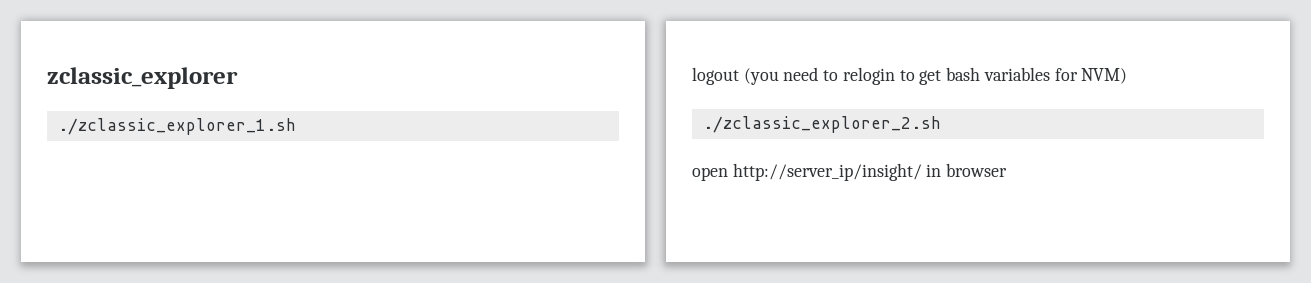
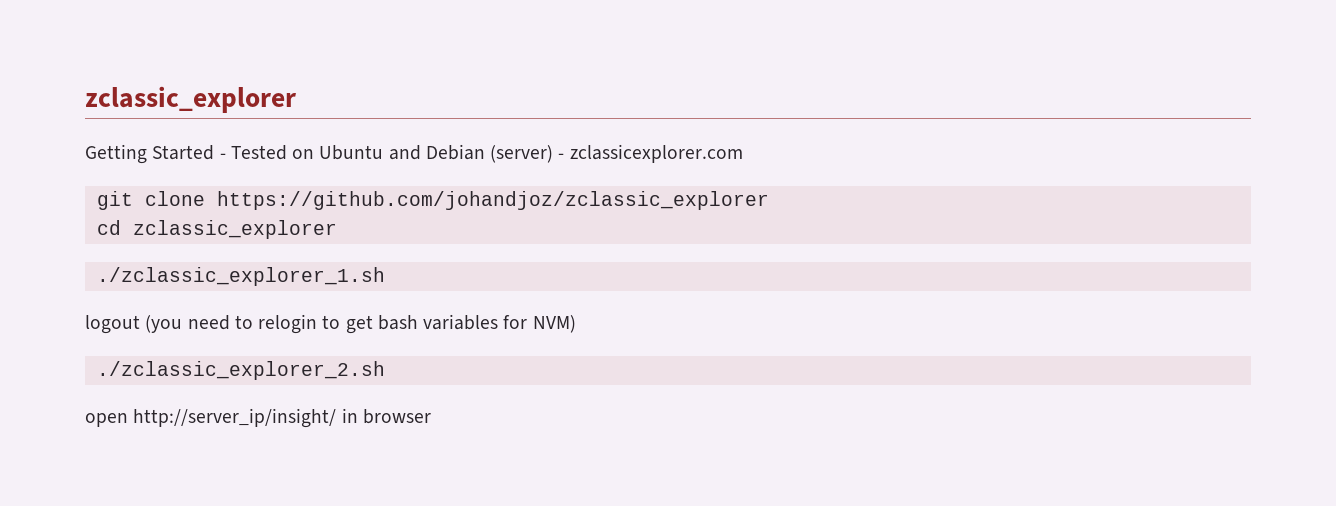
[47,67,238,89] zclassic_explorer -> [85,86,296,113] [85,144,743,164] [96,191,769,210] [96,220,337,239] zclassic_explorer // Getting Started - Tested on Ubuntu and Debian (server) - zclassicexplorer.com // git clone https://github.com/johandjoz/zclassic_explorer // cd zclassic_explorer

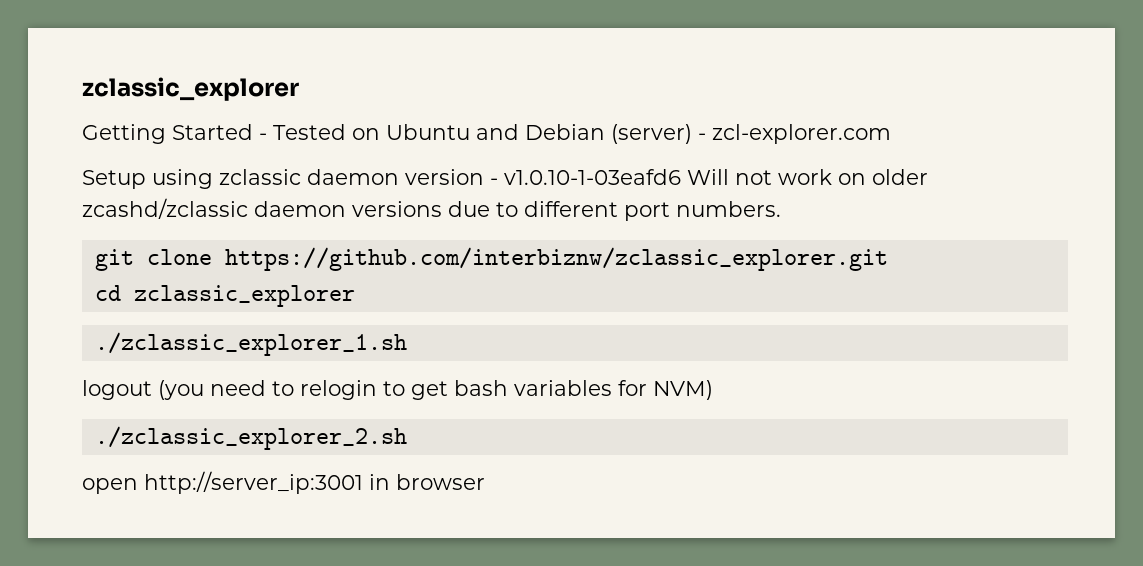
[569,144,743,163] zclassicexplorer.com -> [712,124,891,144] [82,169,928,189] [82,198,781,221] zcl-explorer.com // Setup using zclassic daemon version - v1.0.10-1-03eafd6 Will not work on older zcashd/zclassic daemon versions due to different port numbers.
[216,191,769,210] https://github.com/johandjoz/zclassic_explorer -> [224,247,888,271] https://github.com/interbiznw/zclassic_explorer.git
[133,408,337,428] http://server_ip/insight/ -> [144,471,363,494] http://server_ip:3001

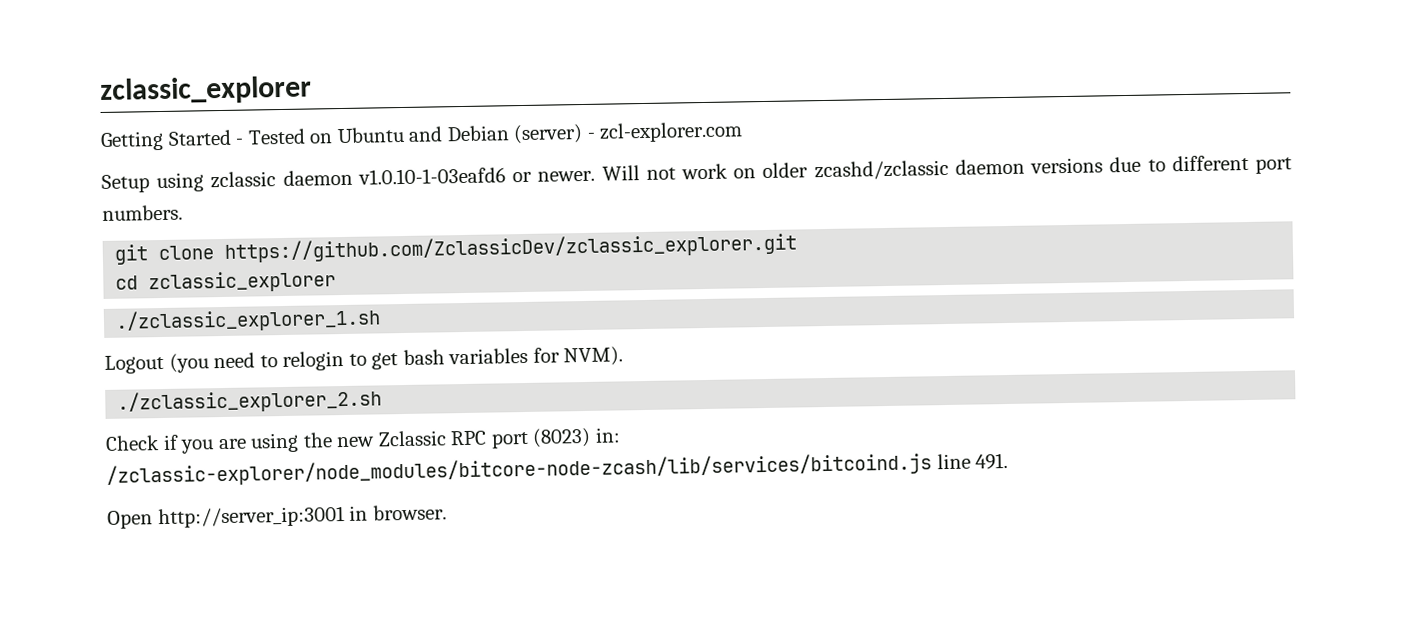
[405,169,681,185] version - v1.0.10-1-03eafd6 -> [357,167,596,185] v1.0.10-1-03eafd6 or newer.
[224,247,888,271] https://github.com/interbiznw/zclassic_explorer.git -> [224,232,798,263] https://github.com/ZclassicDev/zclassic_explorer.git
[82,380,152,400] logout -> [104,354,164,374] Logout
[653,380,713,400] NVM) -> [563,346,624,367] NVM).
[82,478,138,494] open -> [105,427,621,454] [106,452,1009,487] [107,510,153,529] Check if you are using the new Zclassic RPC port (8023) in: /zclassic-explorer/node_modules/bitcore-node-zcash/lib/services/bitcoind.js line 491. // Open
[396,474,485,490] browser -> [372,504,447,521] browser.

